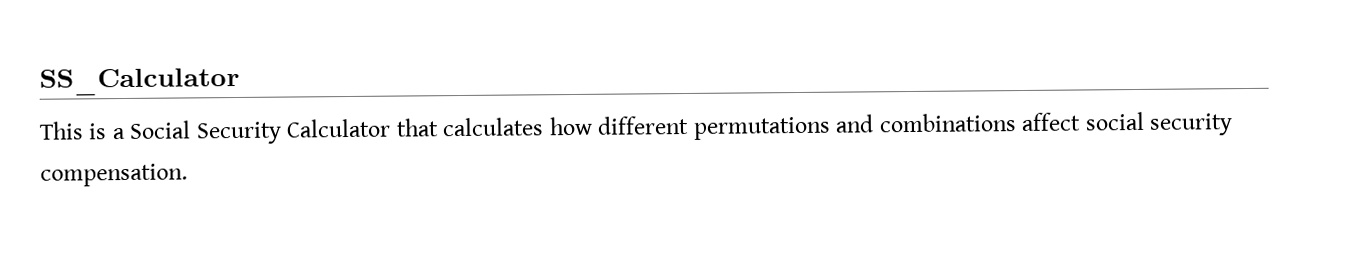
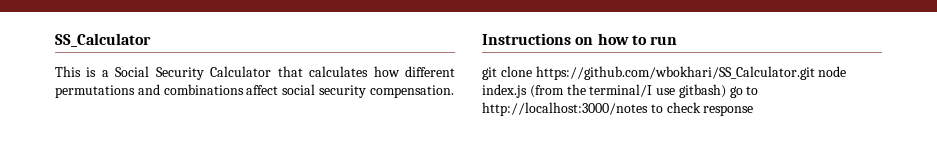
(188, 175) none -> [482,33,678,45] [482,66,847,80] [482,84,759,98] [482,102,754,116] // Instructions on how to run // git clone https://github.com/wbokhari/SS_Calculator.git node index.js (from the terminal/I use gitbash) go to http://localhost:3000/notes to check response

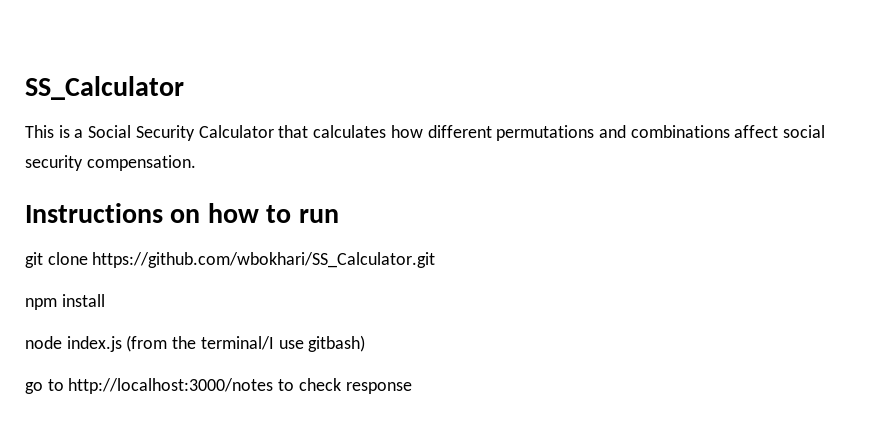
(815, 73) none -> [25,294,105,310] // npm install //
(726, 91) none -> (366, 343) //

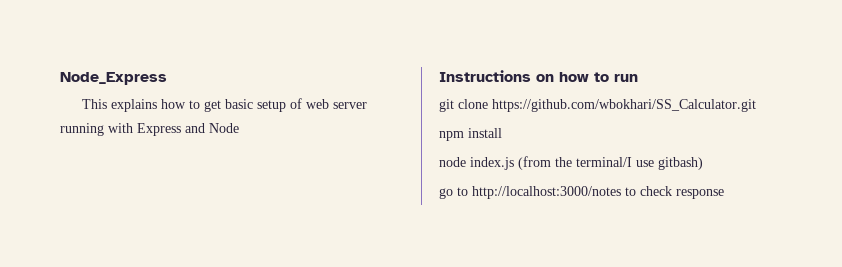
[25,76,184,100] SS_Calculator -> [60,72,167,85] Node_Express
[58,125,826,141] [25,155,196,171] is a Social Security Calculator that calculates how different permutations and combinations affect social security compensation. -> [111,98,368,112] [60,123,239,136] explains how to get basic setup of web server running with Express and Node

